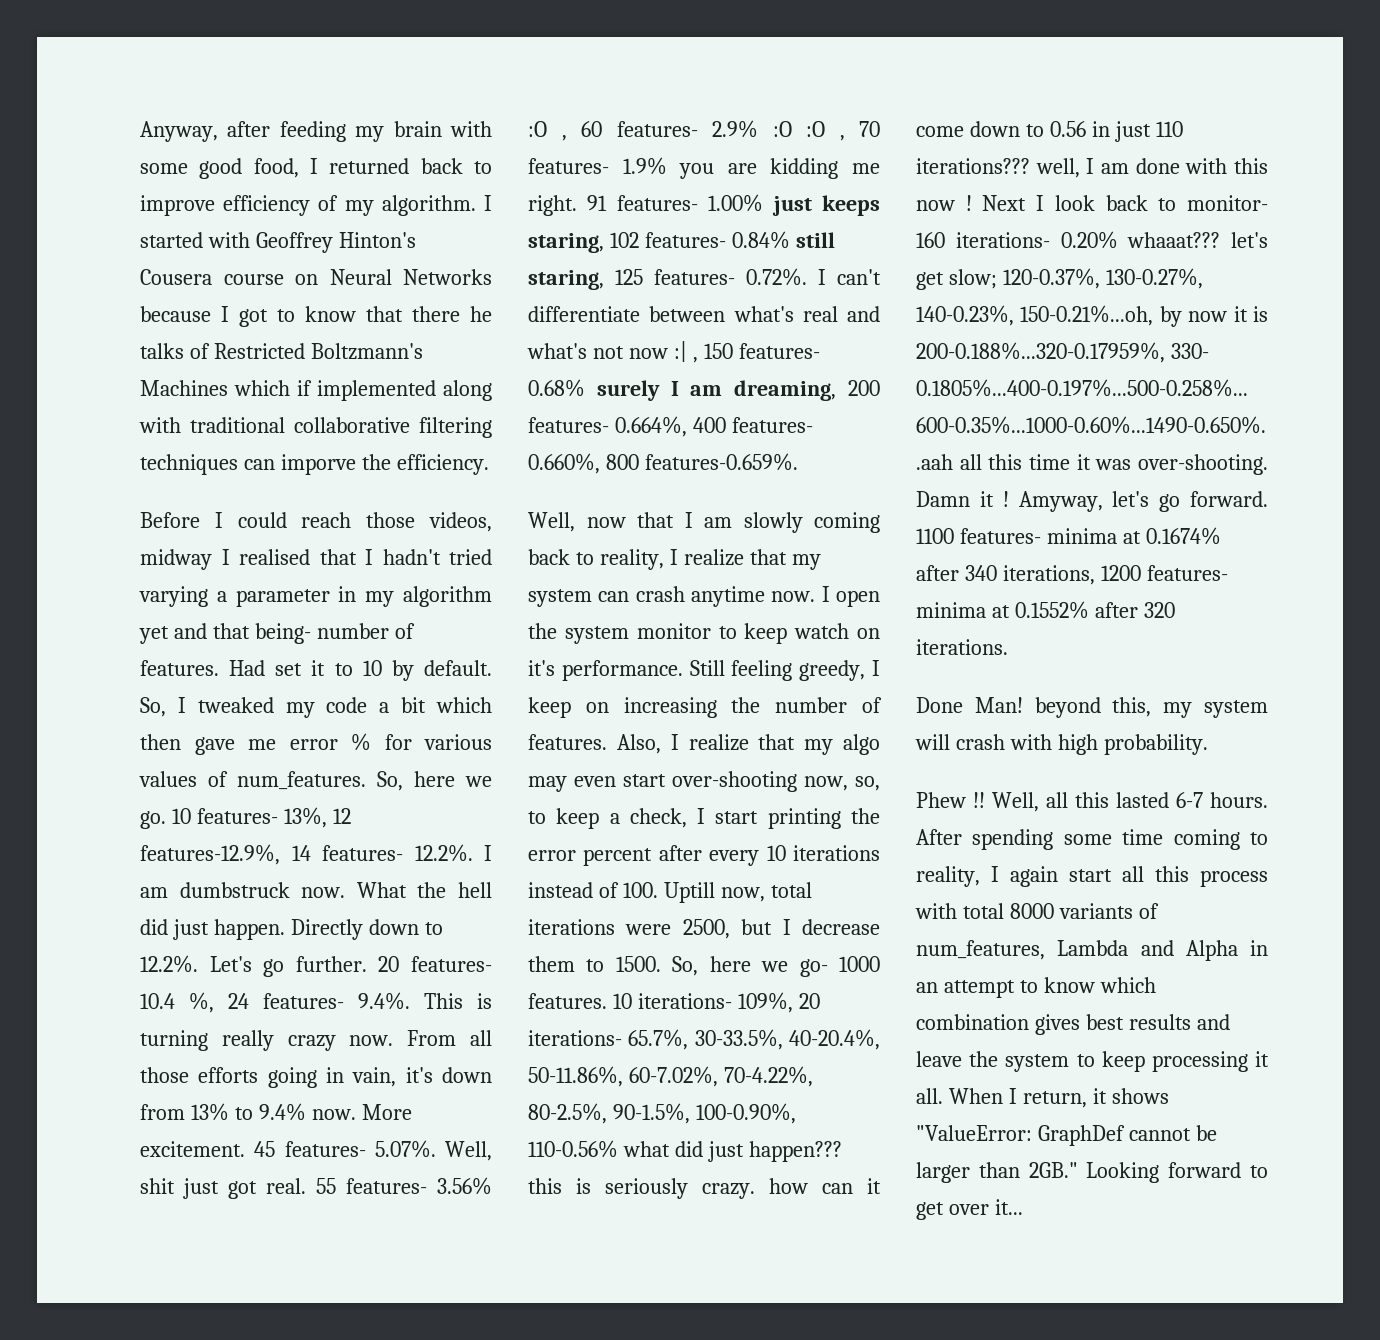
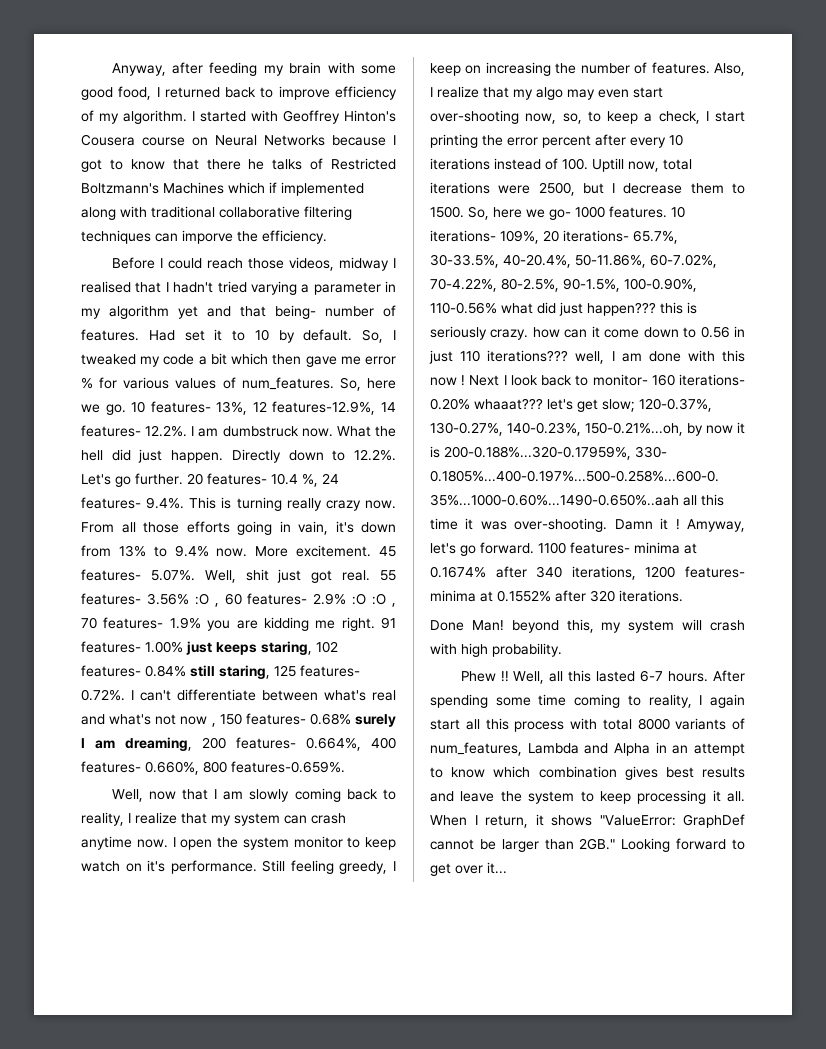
[673,341,687,362] :| -> (208, 720) none

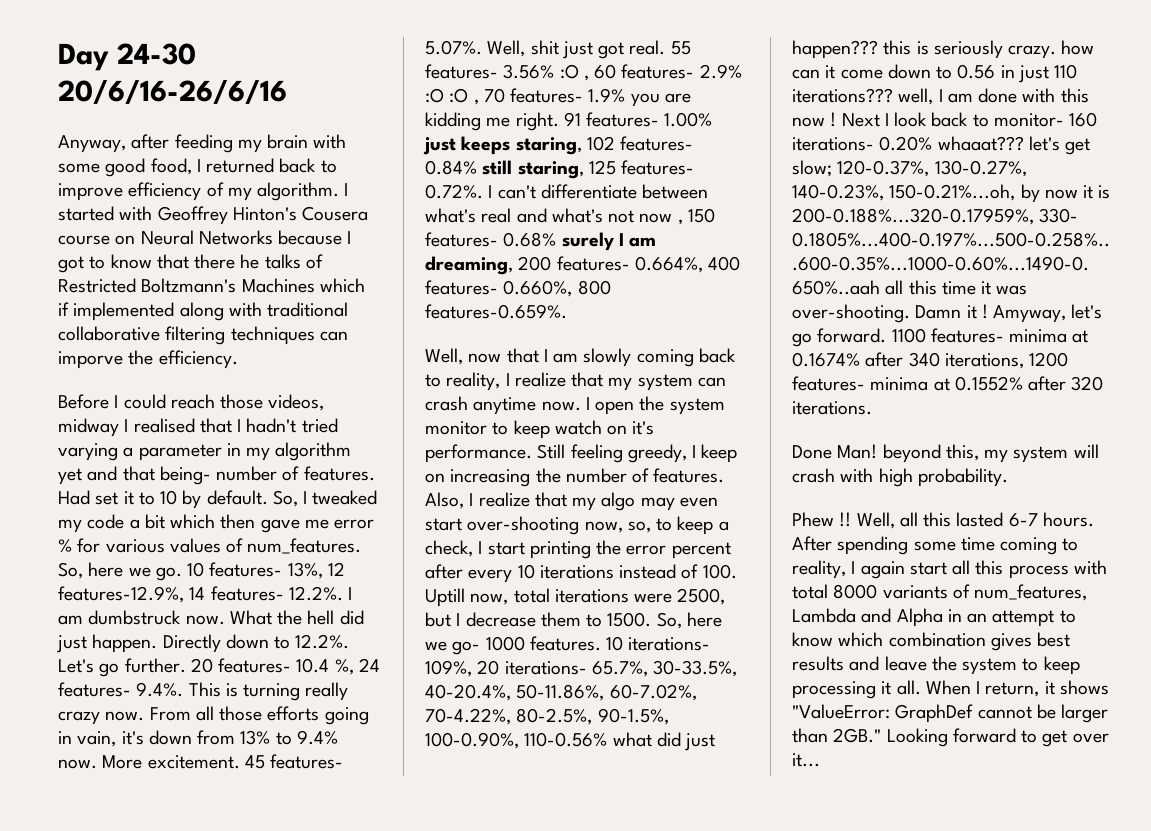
(111, 69) none -> [58,43,197,71] [58,80,287,104] Day 24-30 20/6/16-26/6/16 //

